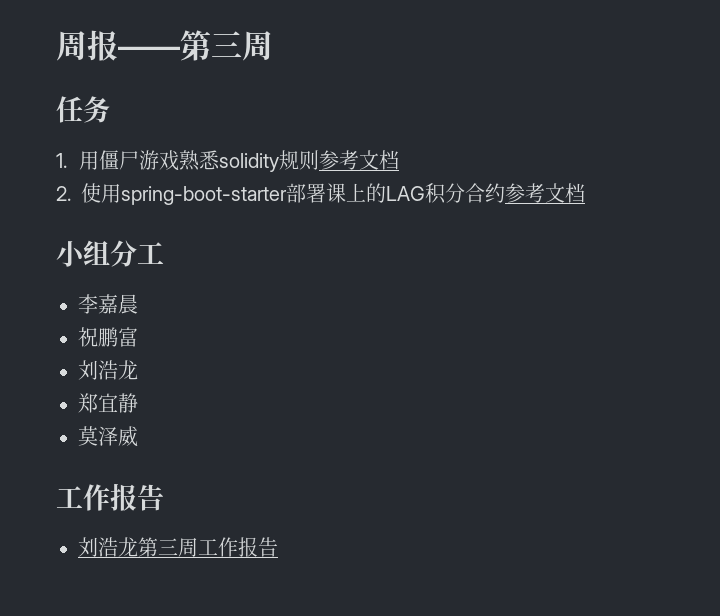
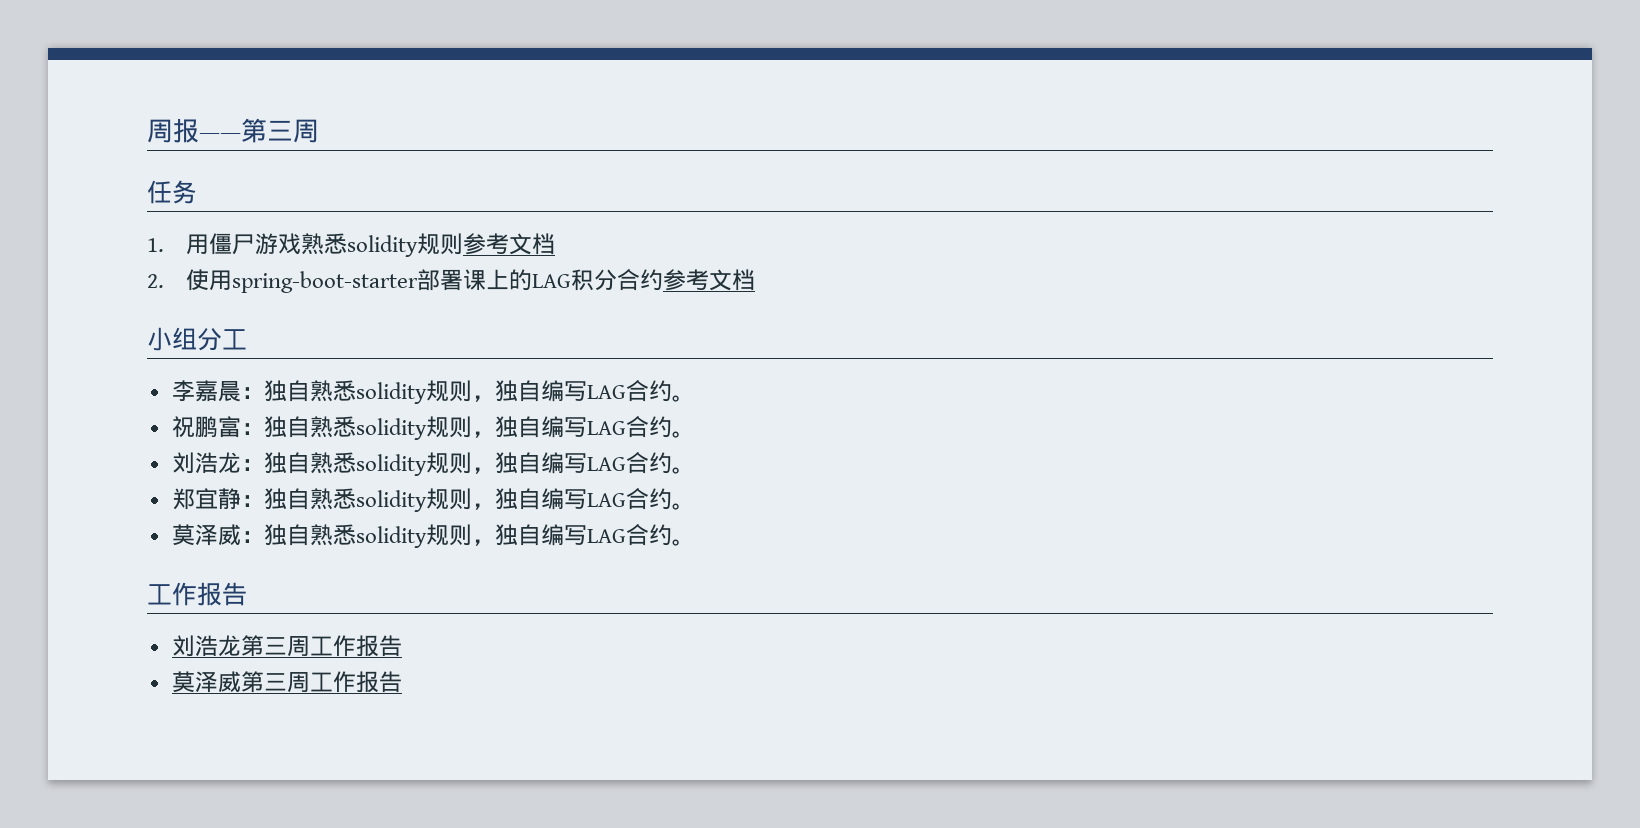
[78,327,138,347] [78,360,138,380] [78,393,138,413] [78,426,138,447] // 祝鹏富 // 刘浩龙 // 郑宜静 // 莫泽威 -> [240,380,695,404] [171,416,695,440] [171,452,695,476] [171,488,695,512] [171,524,695,548] ：独自熟悉solidity规则，独自编写LAG合约。 // 祝鹏富：独自熟悉solidity规则，独自编写LAG合约。 // 刘浩龙：独自熟悉solidity规则，独自编写LAG合约。 // 郑宜静：独自熟悉solidity规则，独自编写LAG合约。 // 莫泽威：独自熟悉solidity规则，独自编写LAG合约。
(278, 547) none -> [171,671,402,693] // 莫泽威第三周工作报告

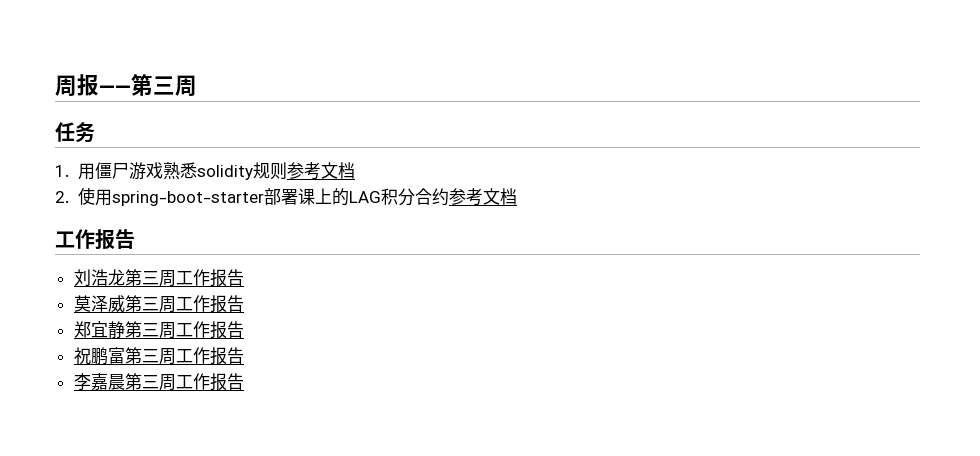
[147,327,247,351] [171,380,695,404] [171,416,695,440] [171,452,695,476] [171,488,695,512] [171,524,695,548] // 小组分工 // 李嘉晨：独自熟悉solidity规则，独自编写LAG合约。 // 祝鹏富：独自熟悉solidity规则，独自编写LAG合约。 // 刘浩龙：独自熟悉solidity规则，独自编写LAG合约。 // 郑宜静：独自熟悉solidity规则，独自编写LAG合约。 // 莫泽威：独自熟悉solidity规则，独自编写LAG合约。 -> (518, 196) none
(402, 682) none -> [73,321,244,339] [73,347,244,365] [73,373,244,391] // 郑宜静第三周工作报告 // 祝鹏富第三周工作报告 // 李嘉晨第三周工作报告

